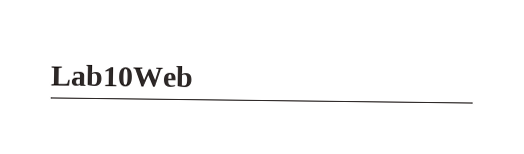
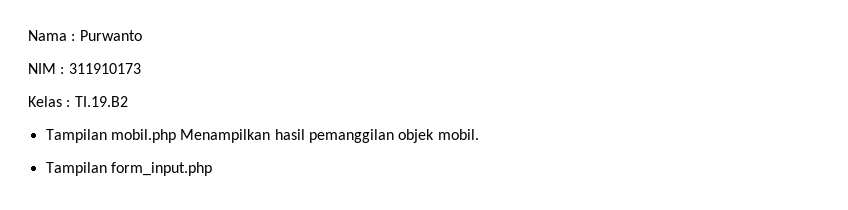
[50,64,194,88] Lab10Web -> [28,30,142,41] [28,63,141,74] [28,96,128,107] [45,129,479,143] [45,162,212,176] Nama : Purwanto // NIM : 311910173 // Kelas : TI.19.B2 // Tampilan mobil.php Menampilkan hasil pemanggilan objek mobil. // Tampilan form_input.php

